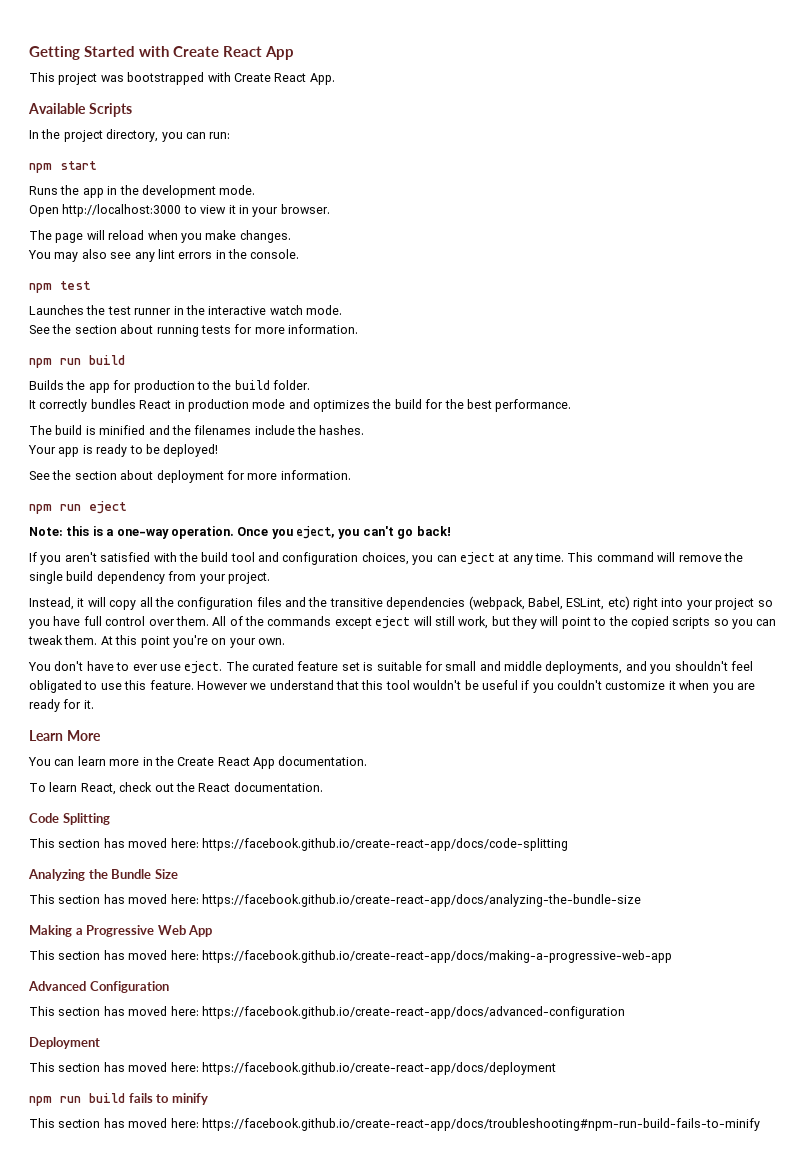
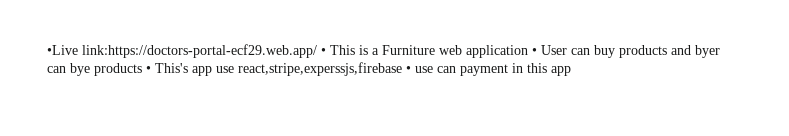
[29,46,294,60] [29,72,335,85] [28,103,132,117] [29,129,231,142] [29,161,97,173] [29,185,256,198] [29,204,330,217] [29,230,291,243] [28,249,300,262] [29,281,91,293] [29,305,342,315] [29,324,358,337] [29,355,125,368] [29,380,310,393] [29,399,572,412] [29,425,365,435] [28,444,219,457] [29,470,351,483] [29,501,127,514] [29,526,451,539] [29,552,743,565] [29,571,270,584] [29,596,773,610] [29,616,777,629] [28,635,285,648] [28,661,753,674] [29,680,755,693] [29,699,94,712] [29,730,101,741] [28,756,368,769] [29,782,323,795] [29,813,110,825] [29,838,568,851] [28,869,178,881] [29,894,641,907] [29,925,213,937] [29,950,672,963] [28,981,169,993] [29,1006,625,1019] [29,1037,100,1049] [29,1062,556,1075] [29,1093,208,1106] [29,1118,760,1131] Getting Started with Create React App // This project was bootstrapped with Create React App. // Available Scripts // In the project directory, you can run: // npm start // Runs the app in the development mode. // Open http://localhost:3000 to view it in your browser. // The page will reload when you make changes. // You may also see any lint errors in the console. // npm test // Launches the test runner in the interactive watch mode. // See the section about running tests for more information. // npm run build // Builds the app for production to the build folder. // It correctly bundles React in production mode and optimizes the build for the best performance. // The build is minified and the filenames include the hashes. // Your app is ready to be deployed! // See the section about deployment for more information. // npm run eject // Note: this is a one-way operation. Once you eject, you can't go back! // If you aren't satisfied with the build tool and configuration choices, you can eject at any time. This command will remove the single build dependency from your project. // Instead, it will copy all the configuration files and the transitive dependencies (webpack, Babel, ESLint, etc) right into your project so you have full control over them. All of the commands except eject will still work, but they will point to the copied scripts so you can tweak them. At this point you're on your own. // You don't have to ever use eject. The curated feature set is suitable for small and middle deployments, and you shouldn't feel obligated to use this feature. However we understand that this tool wouldn't be useful if you couldn't customize it when you are ready for it. // Learn More // You can learn more in the Create React App documentation. // To learn React, check out the React documentation. // Code Splitting // This section has moved here: https://facebook.github.io/create-react-app/docs/code-splitting // Analyzing the Bundle Size // This section has moved here: https://facebook.github.io/create-react-app/docs/analyzing-the-bundle-size // Making a Progressive Web App // This section has moved here: https://facebook.github.io/create-react-app/docs/making-a-progressive-web-app // Advanced Configuration // This section has moved here: https://facebook.github.io/create-react-app/docs/advanced-configuration // Deployment // This section has moved here: https://facebook.github.io/create-react-app/docs/deployment // npm run build fails to minify // This section has moved here: https://facebook.github.io/create-react-app/docs/troubleshooting#npm-run-build-fails-to-minify -> [47,44,720,58] [47,62,571,76] •Live link:https://doctors-portal-ecf29.web.app/ • This is a Furniture web application • User can buy products and byer can bye products • This's app use react,stripe,experssjs,firebase • use can payment in this app

